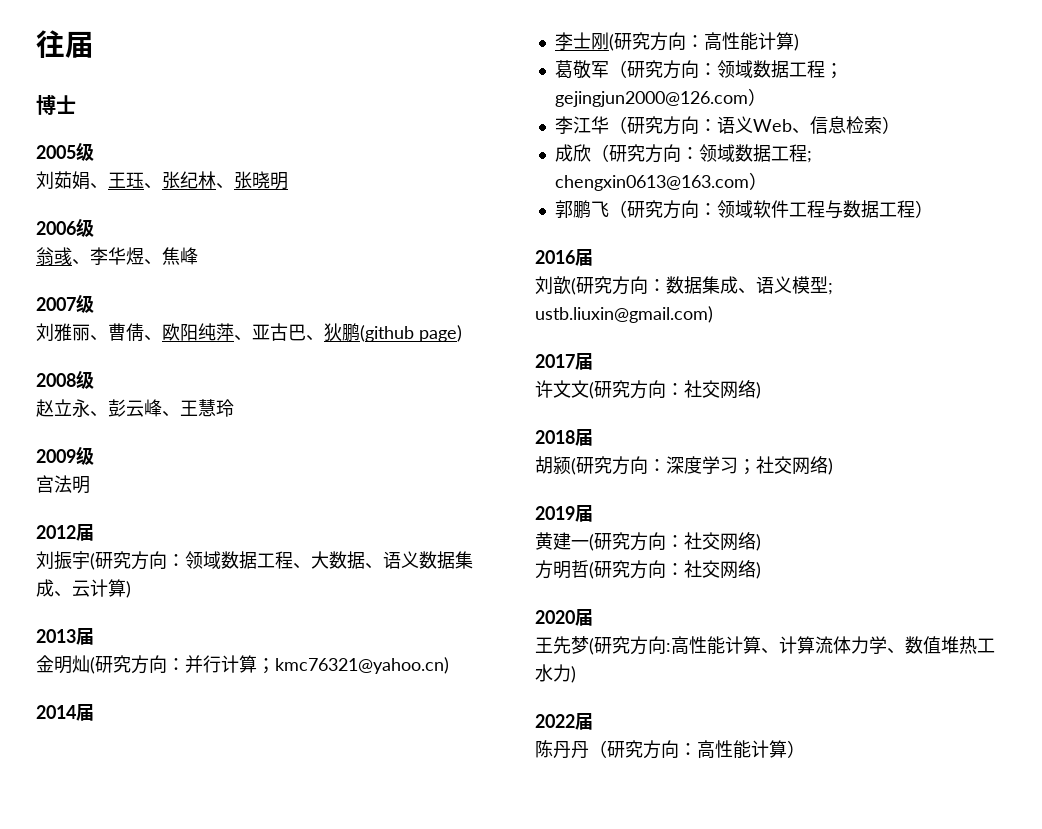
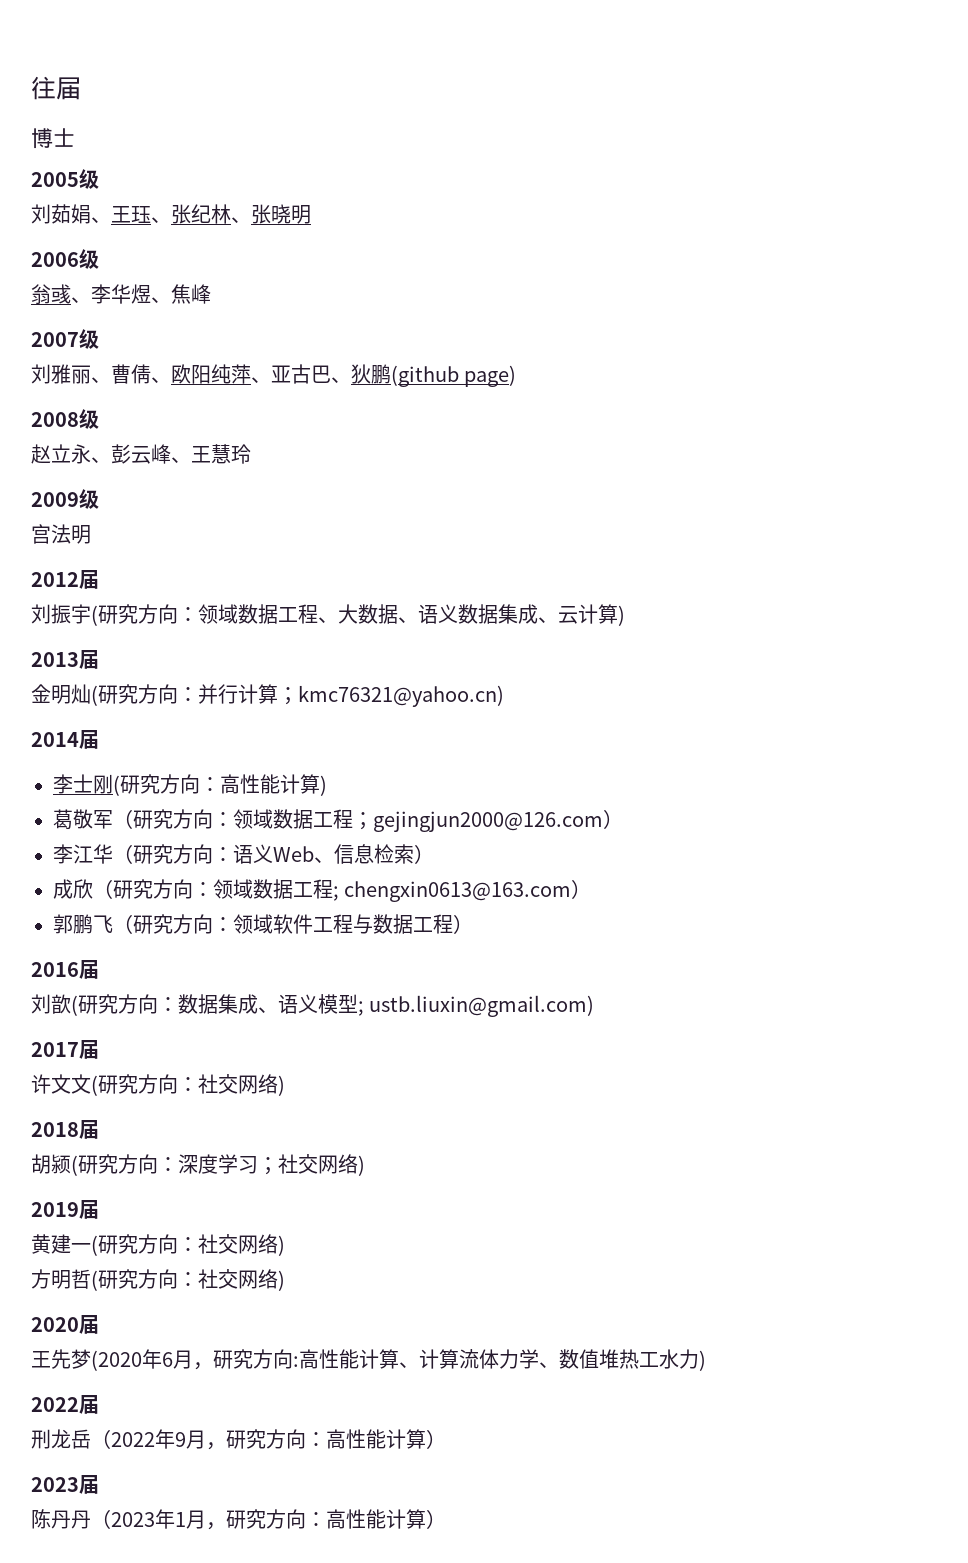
[589,638,594,655] ( -> [91,1349,213,1371] (2020年6月，
[535,740,805,759] 陈丹丹（研究方向：高性能计算） -> [31,1429,446,1450] [31,1475,99,1494] [31,1509,446,1530] 刑龙岳（2022年9月，研究方向：高性能计算） // 2023届 // 陈丹丹（2023年1月，研究方向：高性能计算）

